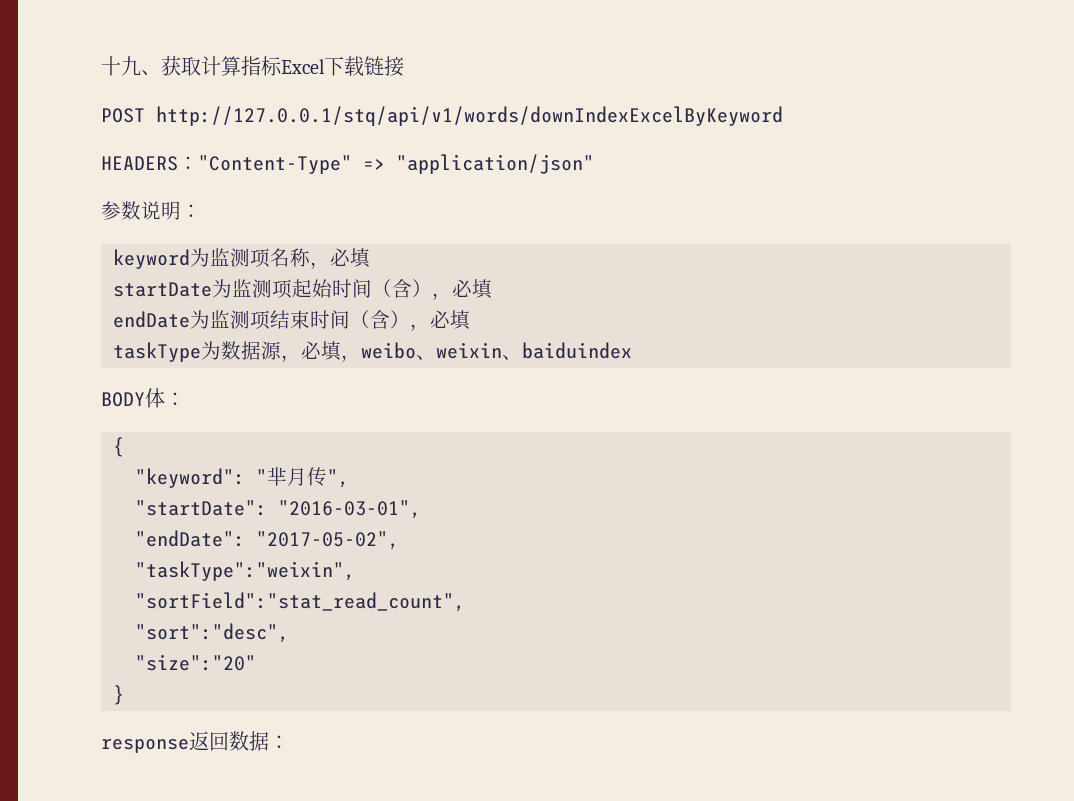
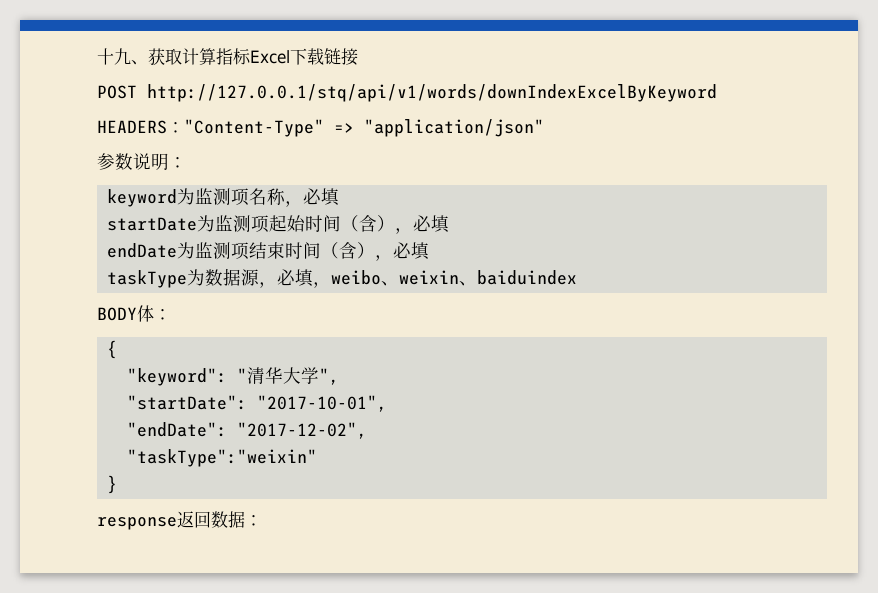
[267,467,327,486] 芈月传 -> [247,367,320,384] 清华大学
[278,500,421,519] "2016-03-01", -> [257,395,388,412] "2017-10-01",
[256,531,399,550] [135,561,355,581] [135,592,465,612] [135,623,289,643] [135,654,256,671] "2017-05-02", // "taskType":"weixin", // "sortField":"stat_read_count", // "sort":"desc", // "size":"20" -> [237,422,368,439] [127,449,318,467] "2017-12-02", // "taskType":"weixin"

